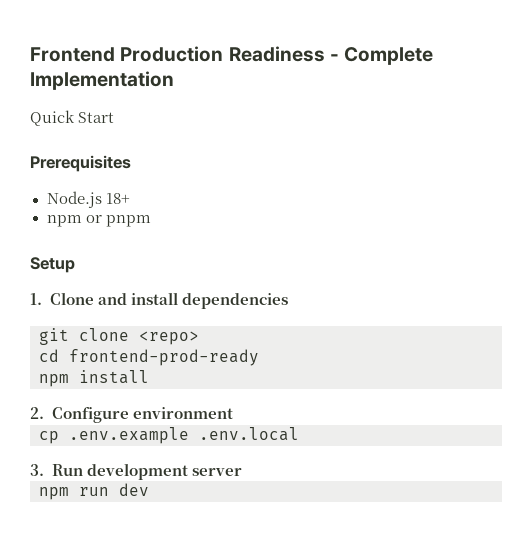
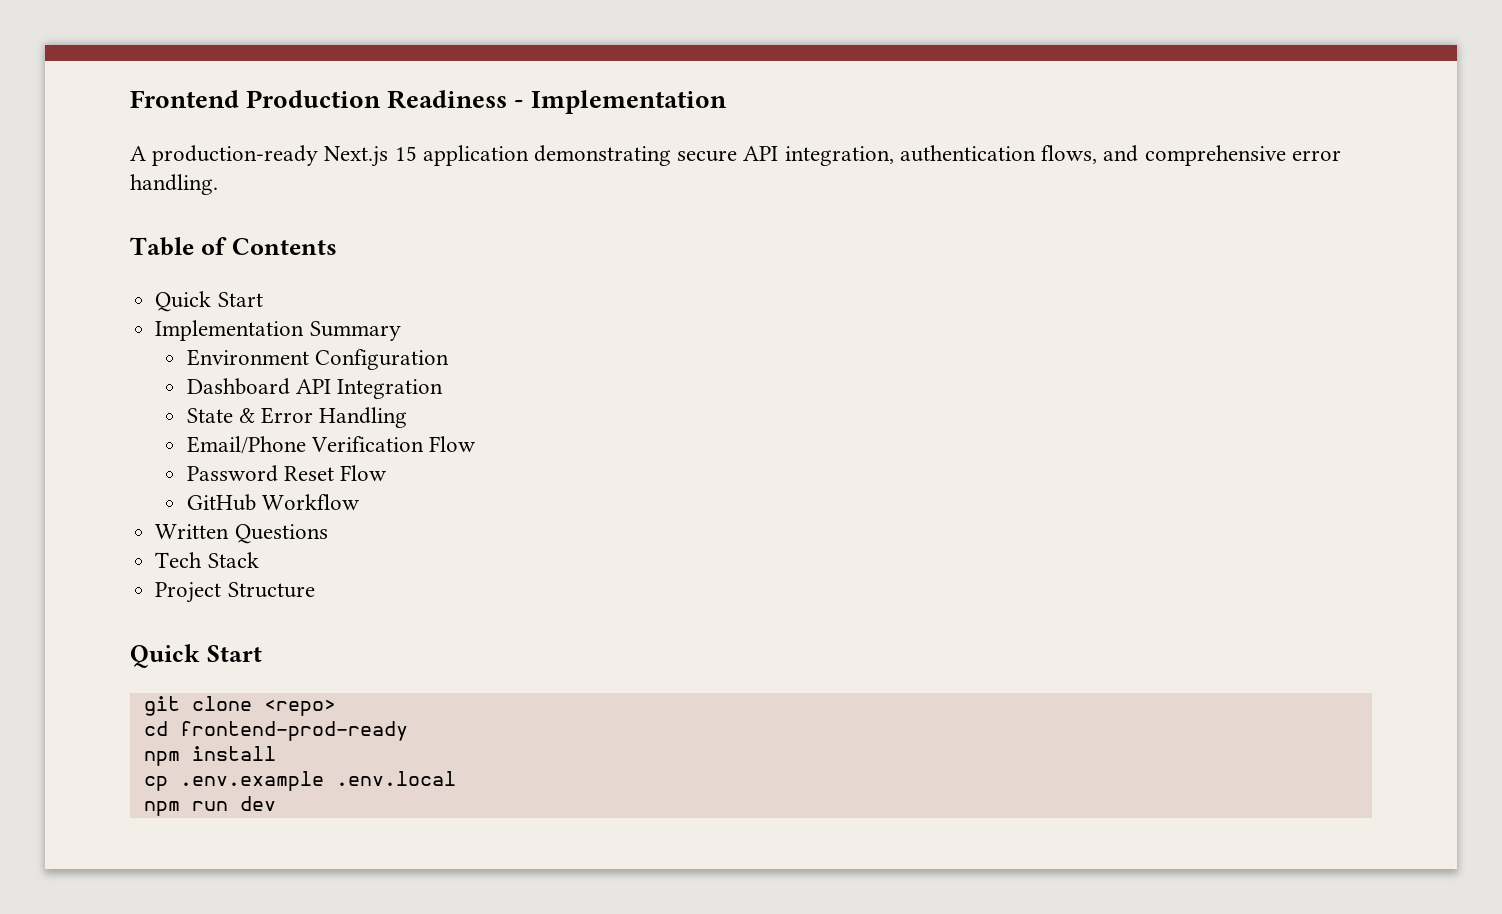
[344,47,434,65] Complete -> (524, 104) none
[30,110,115,126] [30,155,131,172] [46,191,130,208] [46,215,151,227] [30,257,75,273] [30,292,288,309] Quick Start // Prerequisites // Node.js 18+ // npm or pnpm // Setup // 1. Clone and install dependencies -> [130,145,1341,167] [130,174,218,195] [130,237,337,256] [155,291,263,312] [155,320,401,341] [186,349,450,370] [186,378,444,399] [186,407,408,428] [186,436,477,454] [186,465,388,482] [186,494,361,511] [155,524,328,544] [155,552,259,568] [155,582,315,603] [130,644,262,668] A production-ready Next.js 15 application demonstrating secure API integration, authentication flows, and comprehensive error handling. // Table of Contents // Quick Start // Implementation Summary // Environment Configuration // Dashboard API Integration // State & Error Handling // Email/Phone Verification Flow // Password Reset Flow // GitHub Workflow // Written Questions // Tech Stack // Project Structure // Quick Start
[30,407,233,423] // 2. Configure environment -> (276, 753) none
[30,463,242,480] // 3. Run development server -> (456, 778) none

